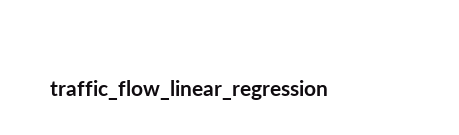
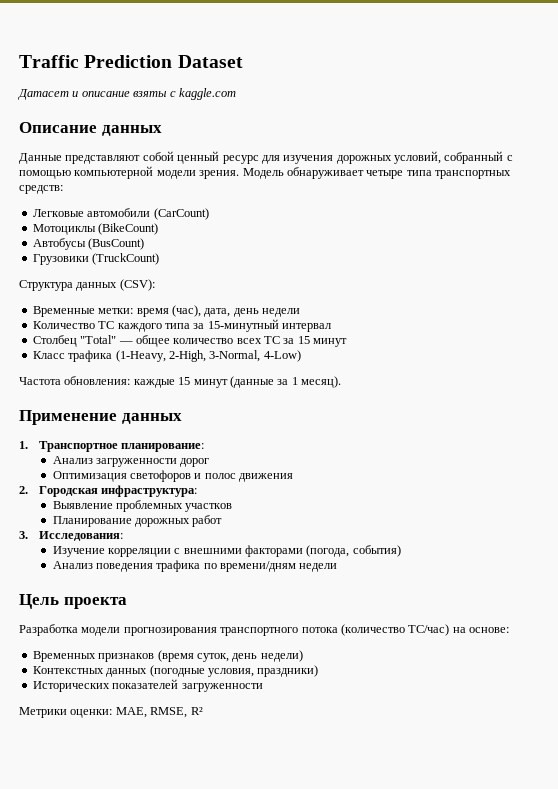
[50,80,328,100] traffic_flow_linear_regression -> [19,55,243,68] [18,88,236,100] [19,122,162,136] [19,151,513,164] [19,166,511,179] [19,185,63,194] [32,208,209,220] [32,223,159,235] [32,238,145,250] [32,253,160,265] [19,279,155,291] [32,305,300,317] [32,319,331,332] [32,335,348,347] [32,350,301,362] [19,376,341,388] [19,410,182,425] [19,441,205,452] [52,456,210,467] [52,470,294,482] [19,485,198,497] [52,500,233,512] [52,515,223,527] [19,531,123,541] [52,545,401,557] [52,560,338,572] [19,594,127,609] [19,624,509,636] [32,650,303,662] [32,665,319,677] [32,679,263,692] [19,707,203,718] Traffic Prediction Dataset // Датасет и описание взяты с kaggle.com // Описание данных // Данные представляют собой ценный ресурс для изучения дорожных условий, собранный с помощью компьютерной модели зрения. Модель обнаруживает четыре типа транспортных средств: // Легковые автомобили (CarCount) // Мотоциклы (BikeCount) // Автобусы (BusCount) // Грузовики (TruckCount) // Структура данных (CSV): // Временные метки: время (час), дата, день недели // Количество ТС каждого типа за 15-минутный интервал // Столбец "Total" — общее количество всех ТС за 15 минут // Класс трафика (1-Heavy, 2-High, 3-Normal, 4-Low) // Частота обновления: каждые 15 минут (данные за 1 месяц). // Применение данных // 1. Транспортное планирование: // Анализ загруженности дорог // Оптимизация светофоров и полос движения // 2. Городская инфраструктура: // Выявление проблемных участков // Планирование дорожных работ // 3. Исследования: // Изучение корреляции с внешними факторами (погода, события) // Анализ поведения трафика по времени/дням недели // Цель проекта // Разработка модели прогнозирования транспортного потока (количество ТС/час) на основе: // Временных признаков (время суток, день недели) // Контекстных данных (погодные условия, праздники) // Исторических показателей загруженности // Метрики оценки: MAE, RMSE, R²

